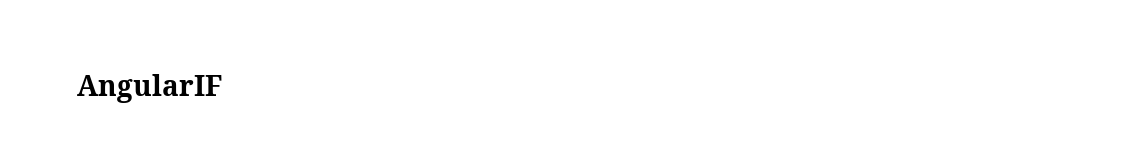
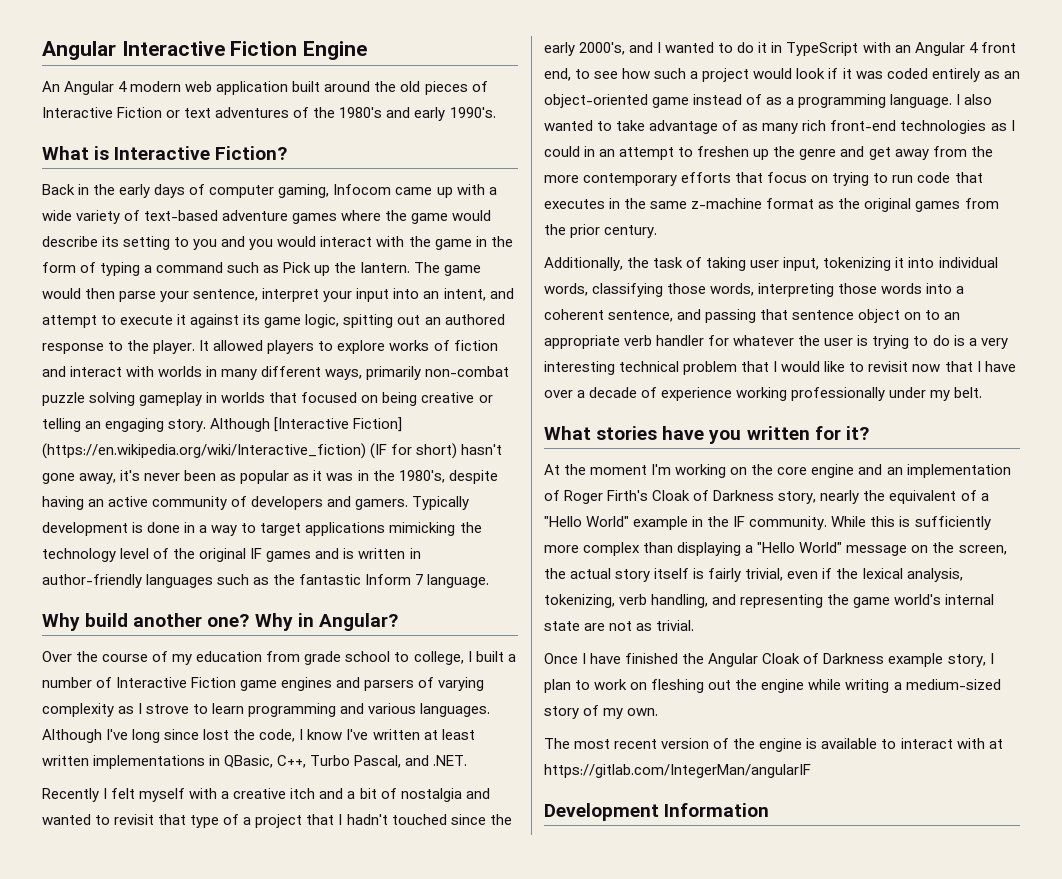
[77,74,222,103] AngularIF -> [42,41,368,60] [42,81,488,95] [42,107,496,121] [42,146,288,160] [42,184,497,198] [42,210,492,224] [42,236,513,250] [42,262,481,276] [42,288,514,302] [42,314,505,328] [42,340,498,354] [42,366,510,380] [42,392,493,406] [42,417,403,432] [42,443,503,459] [42,470,498,484] [42,496,470,510] [42,522,482,536] [42,548,421,562] [42,574,490,588] [42,613,398,631] [42,651,516,665] [42,677,485,691] [42,703,491,717] [42,729,475,743] [42,755,468,769] [42,788,490,802] [42,814,512,828] [544,42,1016,56] [544,68,1020,82] [544,94,993,108] [544,120,1015,134] [544,146,993,160] [544,172,983,186] [544,198,999,212] [544,224,658,238] [544,257,998,271] [544,283,965,297] [544,309,961,323] [544,335,1008,349] [544,361,1016,375] [544,387,983,401] [544,426,869,444] [544,464,1011,478] [544,490,989,504] [544,516,991,530] [544,542,1007,556] [544,568,963,582] [544,594,995,608] [544,620,695,631] [544,653,994,667] [544,679,1001,693] [544,705,659,719] [544,738,1003,752] [544,764,811,778] [544,803,770,821] Angular Interactive Fiction Engine // An Angular 4 modern web application built around the old pieces of Interactive Fiction or text adventures of the 1980's and early 1990's. // What is Interactive Fiction? // Back in the early days of computer gaming, Infocom came up with a wide variety of text-based adventure games where the game would describe its setting to you and you would interact with the game in the form of typing a command such as Pick up the lantern. The game would then parse your sentence, interpret your input into an intent, and attempt to execute it against its game logic, spitting out an authored response to the player. It allowed players to explore works of fiction and interact with worlds in many different ways, primarily non-combat puzzle solving gameplay in worlds that focused on being creative or telling an engaging story. Although [Interactive Fiction] (https://en.wikipedia.org/wiki/Interactive_fiction) (IF for short) hasn't gone away, it's never been as popular as it was in the 1980's, despite having an active community of developers and gamers. Typically development is done in a way to target applications mimicking the technology level of the original IF games and is written in author-friendly languages such as the fantastic Inform 7 language. // Why build another one? Why in Angular? // Over the course of my education from grade school to college, I built a number of Interactive Fiction game engines and parsers of varying complexity as I strove to learn programming and various languages. Although I've long since lost the code, I know I've written at least written implementations in QBasic, C++, Turbo Pascal, and .NET. // Recently I felt myself with a creative itch and a bit of nostalgia and wanted to revisit that type of a project that I hadn't touched since the early 2000's, and I wanted to do it in TypeScript with an Angular 4 front end, to see how such a project would look if it was coded entirely as an object-oriented game instead of as a programming language. I also wanted to take advantage of as many rich front-end technologies as I could in an attempt to freshen up the genre and get away from the more contemporary efforts that focus on trying to run code that executes in the same z-machine format as the original games from the prior century. // Additionally, the task of taking user input, tokenizing it into individual words, classifying those words, interpreting those words into a coherent sentence, and passing that sentence object on to an appropriate verb handler for whatever the user is trying to do is a very interesting technical problem that I would like to revisit now that I have over a decade of experience working professionally under my belt. // What stories have you written for it? // At the moment I'm working on the core engine and an implementation of Roger Firth's Cloak of Darkness story, nearly the equivalent of a "Hello World" example in the IF community. While this is sufficiently more complex than displaying a "Hello World" message on the screen, the actual story itself is fairly trivial, even if the lexical analysis, tokenizing, verb handling, and representing the game world's internal state are not as trivial. // Once I have finished the Angular Cloak of Darkness example story, I plan to work on fleshing out the engine while writing a medium-sized story of my own. // The most recent version of the engine is available to interact with at https://gitlab.com/IntegerMan/angularIF // Development Information

